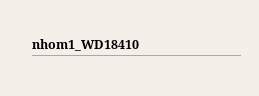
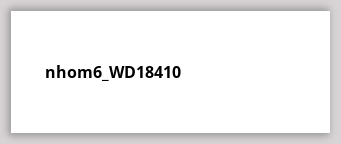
[32,39,139,51] nhom1_WD18410 -> [45,65,181,81] nhom6_WD18410

